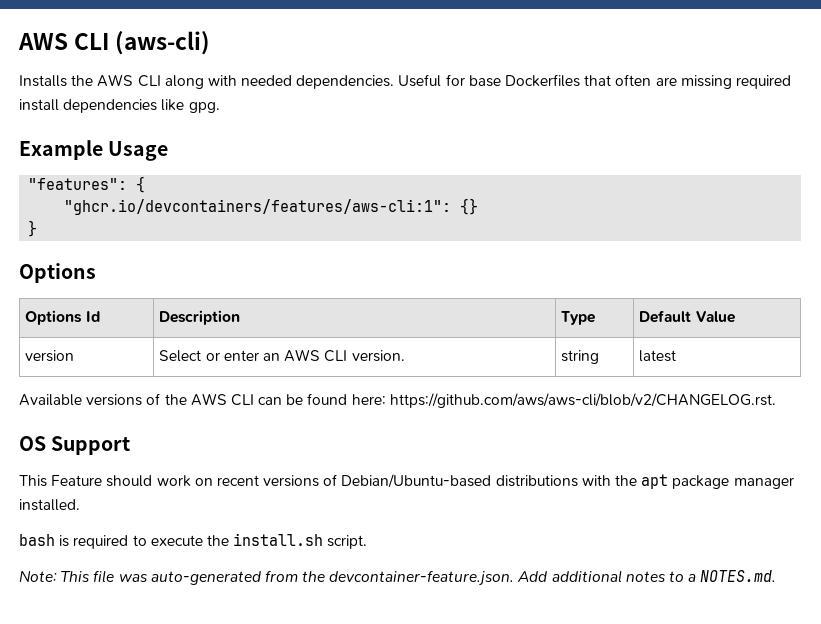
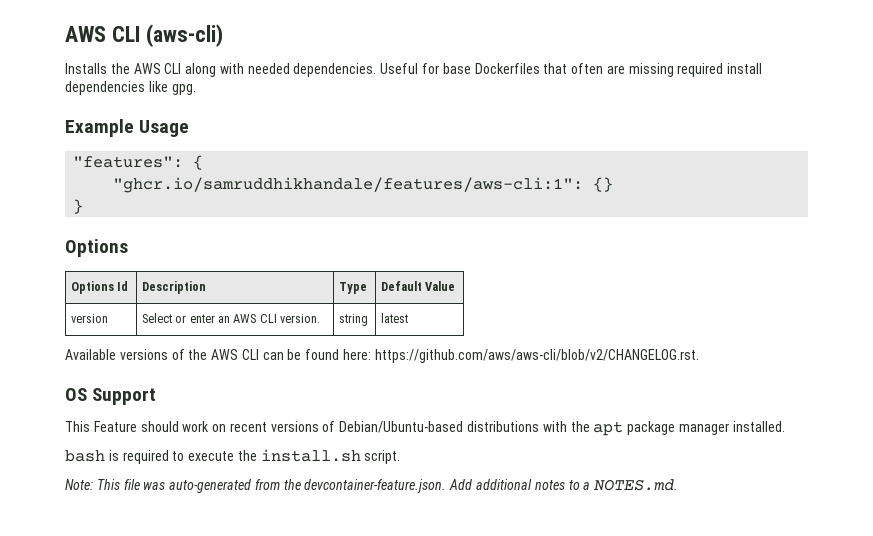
[64,199,452,215] "ghcr.io/devcontainers/features/aws-cli:1": -> [113,177,584,193] "ghcr.io/samruddhikhandale/features/aws-cli:1":

